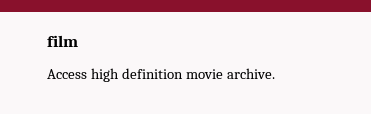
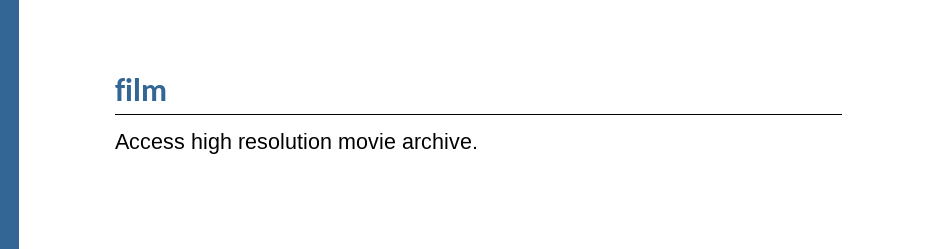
[121,68,183,79] definition -> [238,133,332,149] resolution

